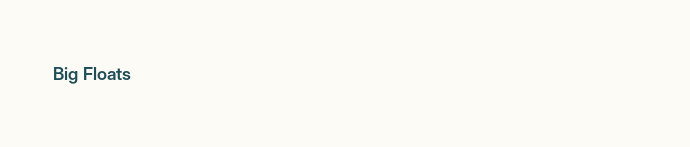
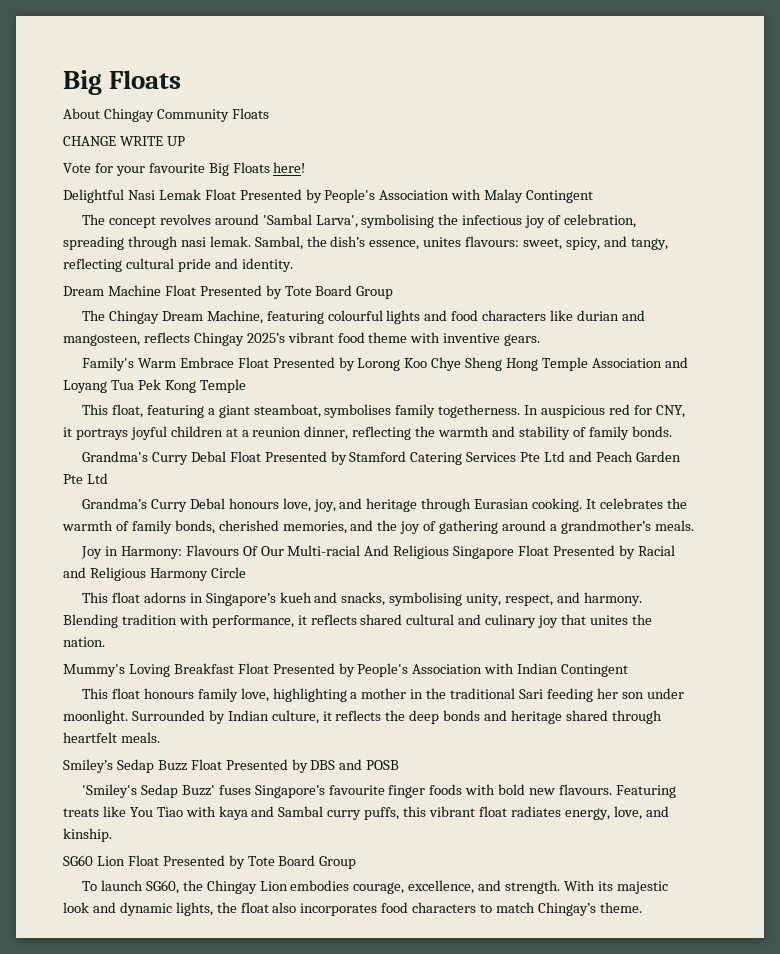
[53,67,131,84] Big Floats -> [63,70,182,95] [63,108,269,122] [63,136,185,146] [63,162,306,176] [63,189,594,203] [81,214,637,228] [63,236,668,250] [63,258,293,272] [63,285,394,299] [81,310,645,324] [63,332,541,346] [81,357,688,371] [63,379,246,393] [81,404,685,418] [63,426,672,440] [81,451,681,465] [63,473,108,484] [81,498,687,512] [62,520,694,534] [80,545,675,559] [63,567,246,581] [81,592,642,606] [63,614,652,628] [63,637,105,647] [63,663,629,677] [81,688,684,702] [63,710,662,724] [63,732,160,743] [63,759,400,773] [81,784,676,798] [63,806,669,820] [63,828,112,842] [63,855,357,869] [81,880,668,894] [63,902,642,916] Big Floats // About Chingay Community Floats // CHANGE WRITE UP // Vote for your favourite Big Floats here! // Delightful Nasi Lemak Float Presented by People's Association with Malay Contingent // The concept revolves around 'Sambal Larva', symbolising the infectious joy of celebration, spreading through nasi lemak. Sambal, the dish’s essence, unites flavours: sweet, spicy, and tangy, reflecting cultural pride and identity. // Dream Machine Float Presented by Tote Board Group // The Chingay Dream Machine, featuring colourful lights and food characters like durian and mangosteen, reflects Chingay 2025’s vibrant food theme with inventive gears. // Family's Warm Embrace Float Presented by Lorong Koo Chye Sheng Hong Temple Association and Loyang Tua Pek Kong Temple // This float, featuring a giant steamboat, symbolises family togetherness. In auspicious red for CNY, it portrays joyful children at a reunion dinner, reflecting the warmth and stability of family bonds. // Grandma's Curry Debal Float Presented by Stamford Catering Services Pte Ltd and Peach Garden Pte Ltd // Grandma’s Curry Debal honours love, joy, and heritage through Eurasian cooking. It celebrates the warmth of family bonds, cherished memories, and the joy of gathering around a grandmother’s meals. // Joy in Harmony: Flavours Of Our Multi-racial And Religious Singapore Float Presented by Racial and Religious Harmony Circle // This float adorns in Singapore’s kueh and snacks, symbolising unity, respect, and harmony. Blending tradition with performance, it reflects shared cultural and culinary joy that unites the nation. // Mummy's Loving Breakfast Float Presented by People's Association with Indian Contingent // This float honours family love, highlighting a mother in the traditional Sari feeding her son under moonlight. Surrounded by Indian culture, it reflects the deep bonds and heritage shared through heartfelt meals. // Smiley’s Sedap Buzz Float Presented by DBS and POSB // 'Smiley's Sedap Buzz' fuses Singapore’s favourite finger foods with bold new flavours. Featuring treats like You Tiao with kaya and Sambal curry puffs, this vibrant float radiates energy, love, and kinship. // SG60 Lion Float Presented by Tote Board Group // To launch SG60, the Chingay Lion embodies courage, excellence, and strength. With its majestic look and dynamic lights, the float also incorporates food characters to match Chingay’s theme.

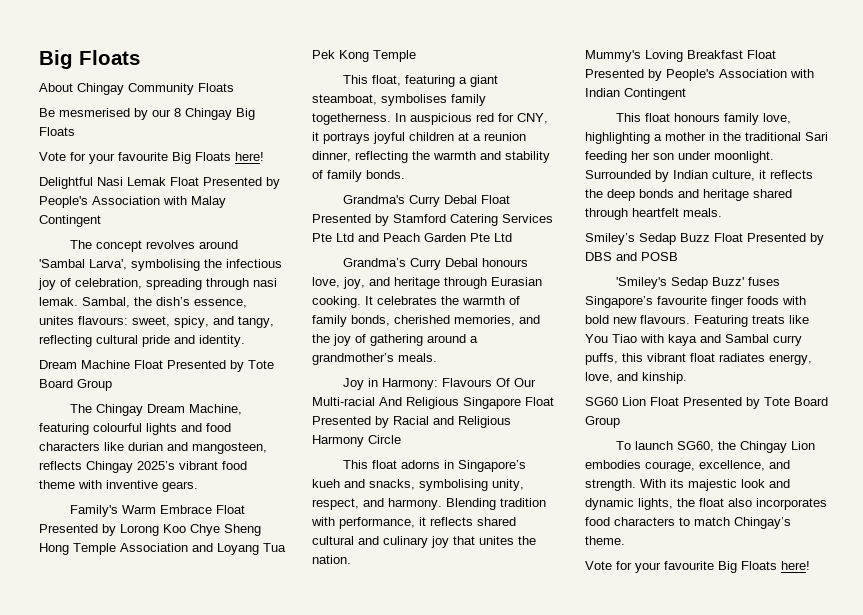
[63,136,185,146] CHANGE WRITE UP -> [39,108,255,120] [39,127,75,136] Be mesmerised by our 8 Chingay Big Floats
(642, 907) none -> [585,561,810,573] // Vote for your favourite Big Floats here!

